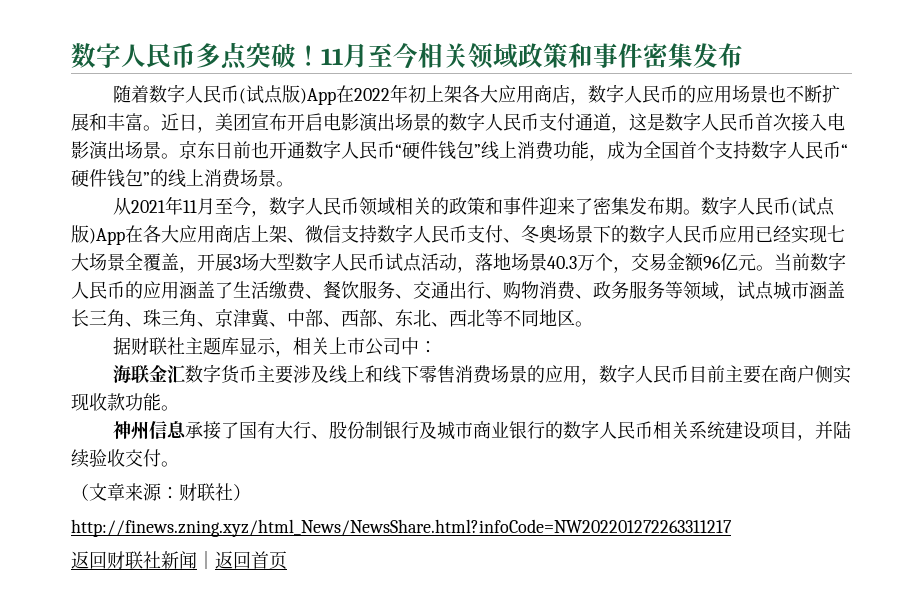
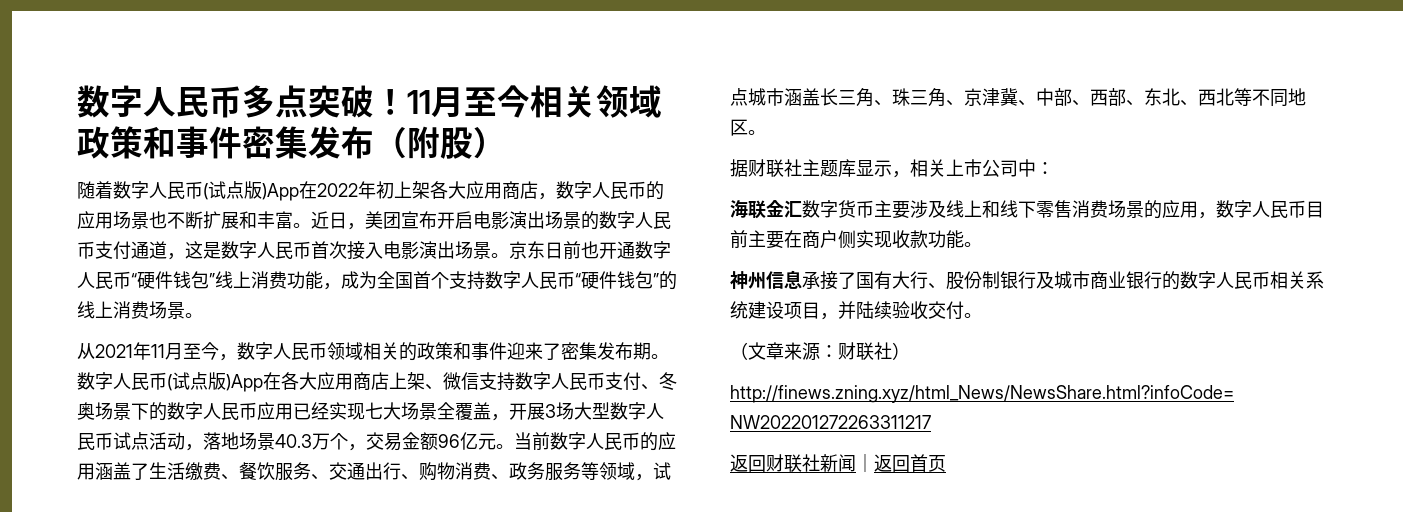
(743, 55) none -> [374,126,506,159] （附股）

